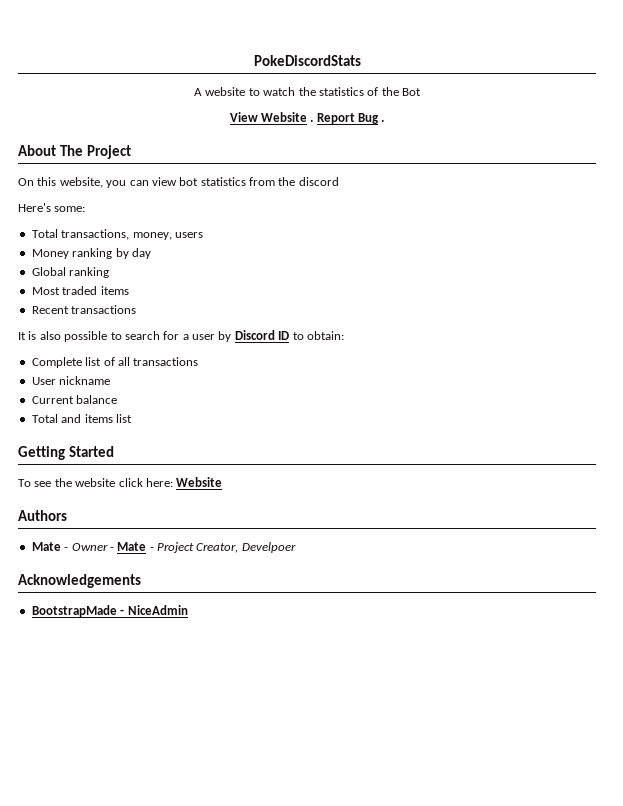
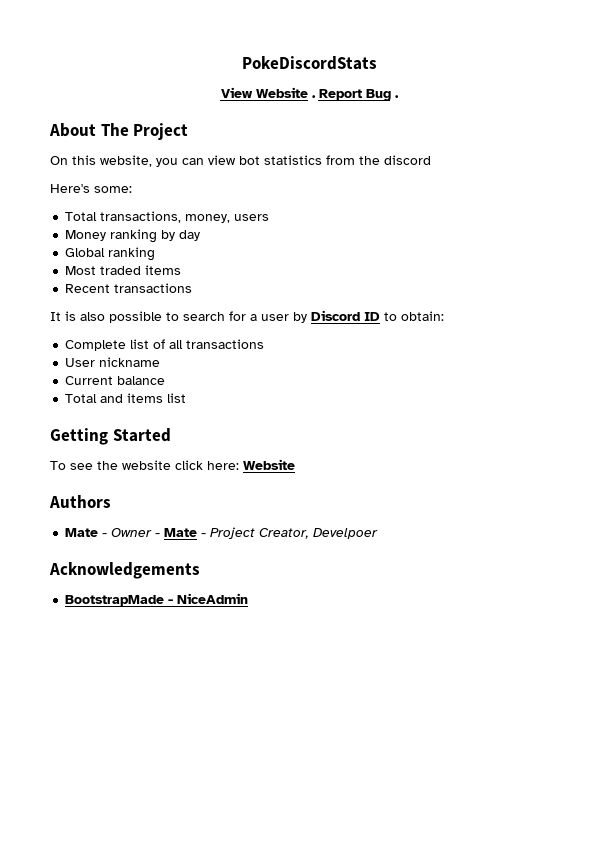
[194,87,421,96] // A website to watch the statistics of the Bot -> (377, 63) none

